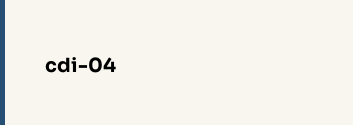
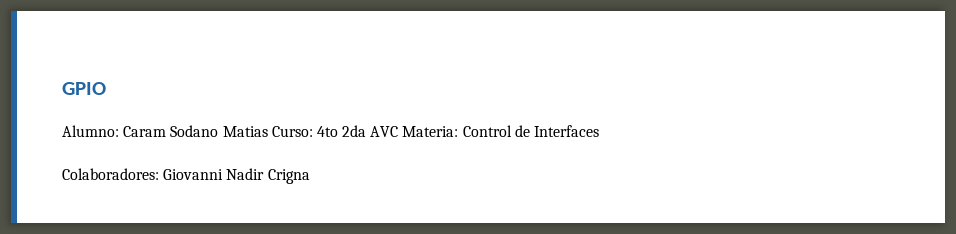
[45,57,116,73] cdi-04 -> [62,82,106,95] [62,125,600,137] [62,168,310,184] GPIO // Alumno: Caram Sodano Matias Curso: 4to 2da AVC Materia: Control de Interfaces // Colaboradores: Giovanni Nadir Crigna

